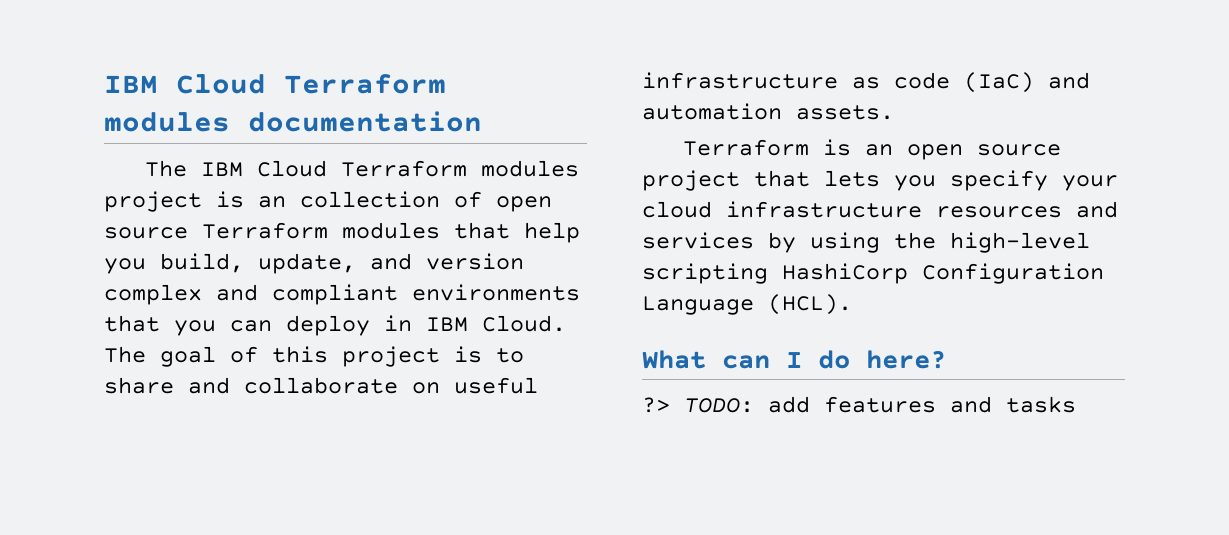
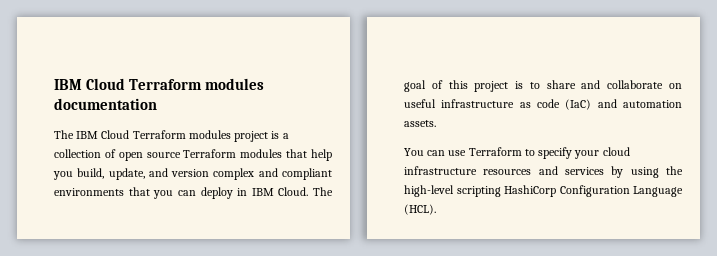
[258,196,286,208] an -> [282,133,289,139] a
[682,139,1061,160] [642,170,936,191] Terraform is an open source project that lets you -> [404,147,535,156] You can use Terraform to
[642,350,946,369] [642,396,1076,413] // What can I do here? // ?> TODO: add features and tasks -> (436, 209) none

